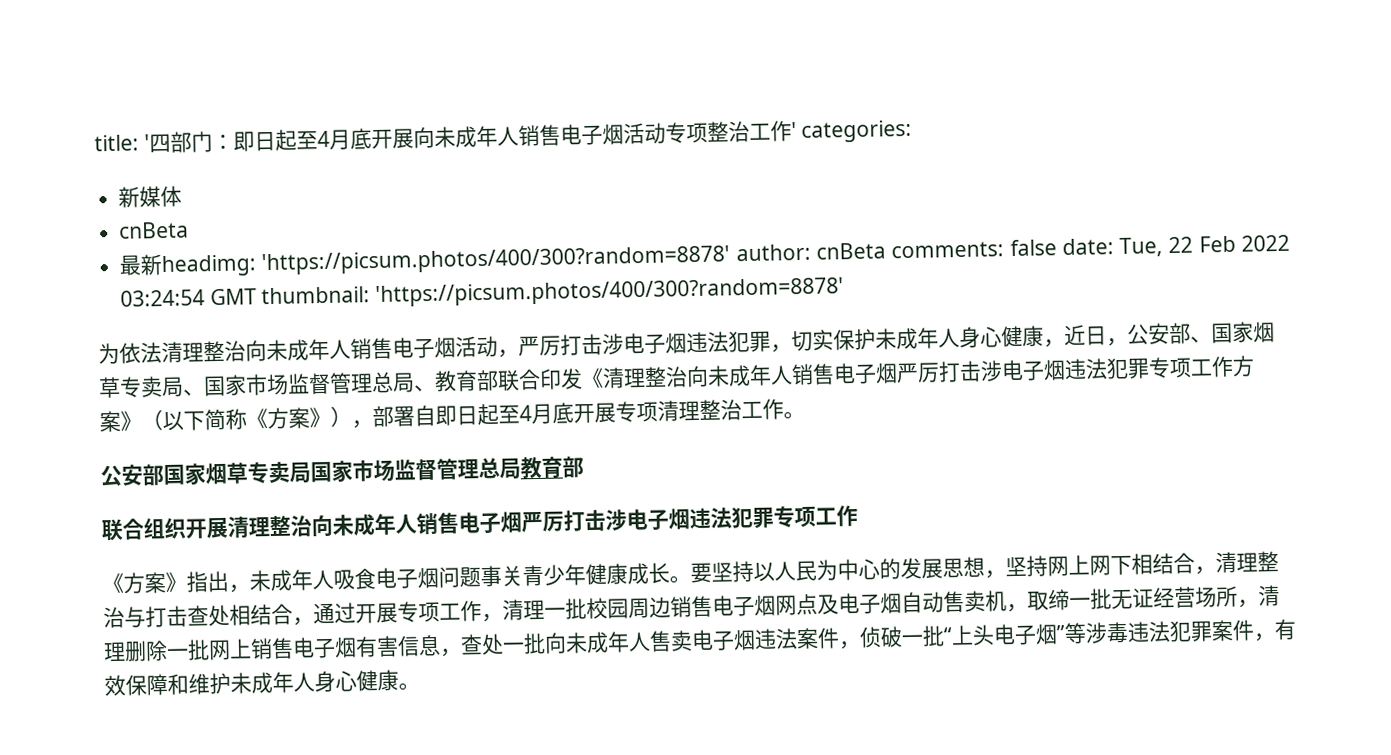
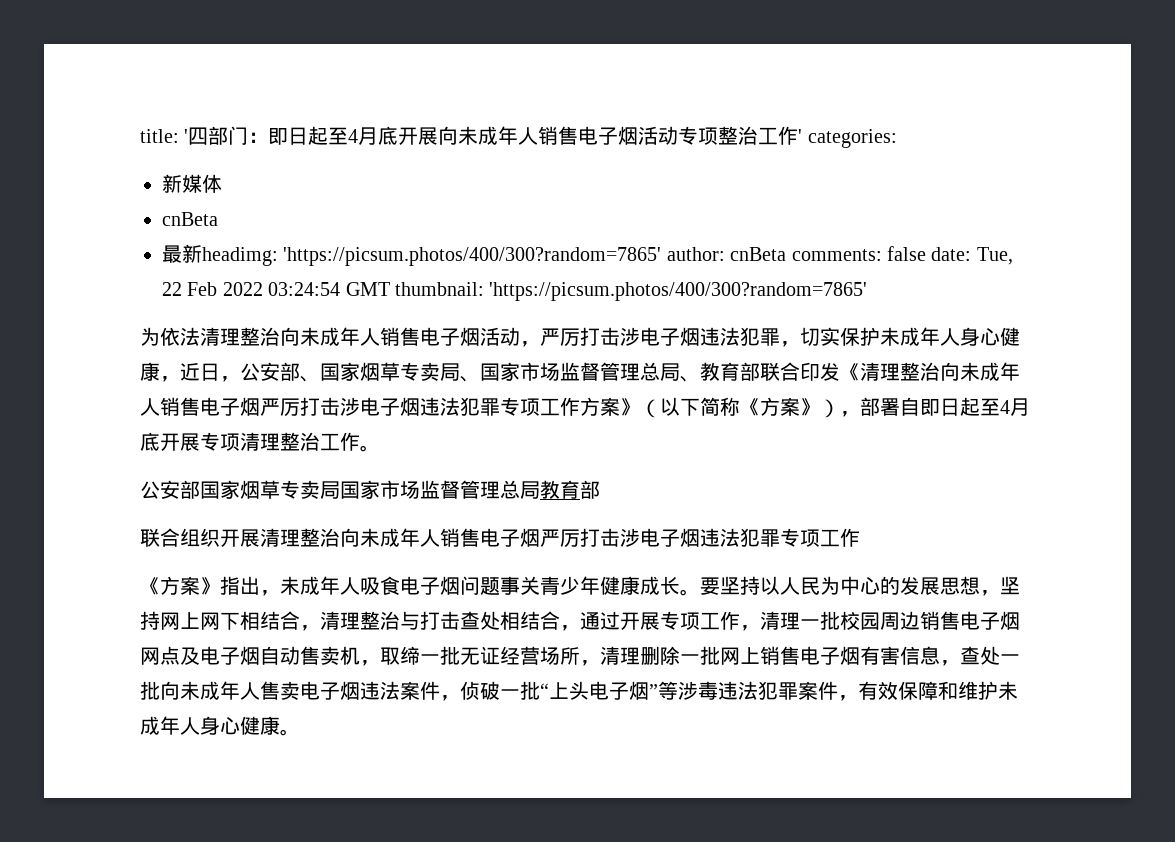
[261,245,731,276] 'https://picsum.photos/400/300?random=8878' -> [283,247,662,266] 'https://picsum.photos/400/300?random=7865'
[375,277,845,308] 'https://picsum.photos/400/300?random=8878' -> [489,282,868,301] 'https://picsum.photos/400/300?random=7865'

